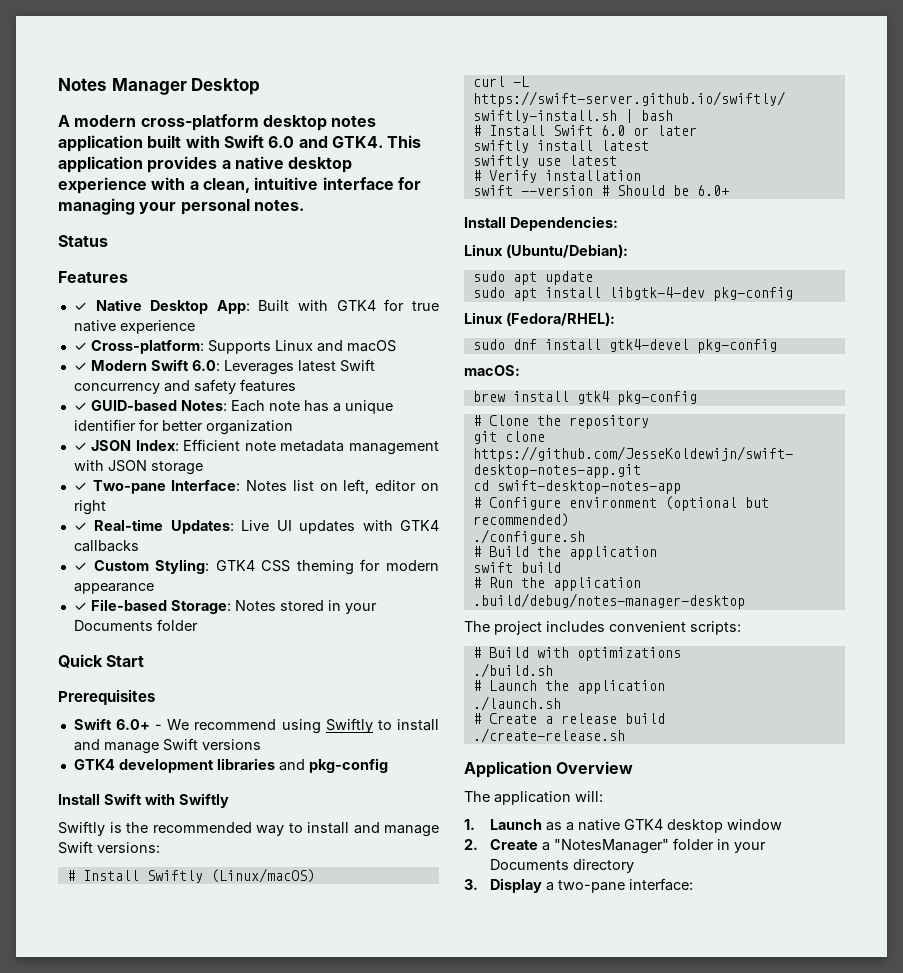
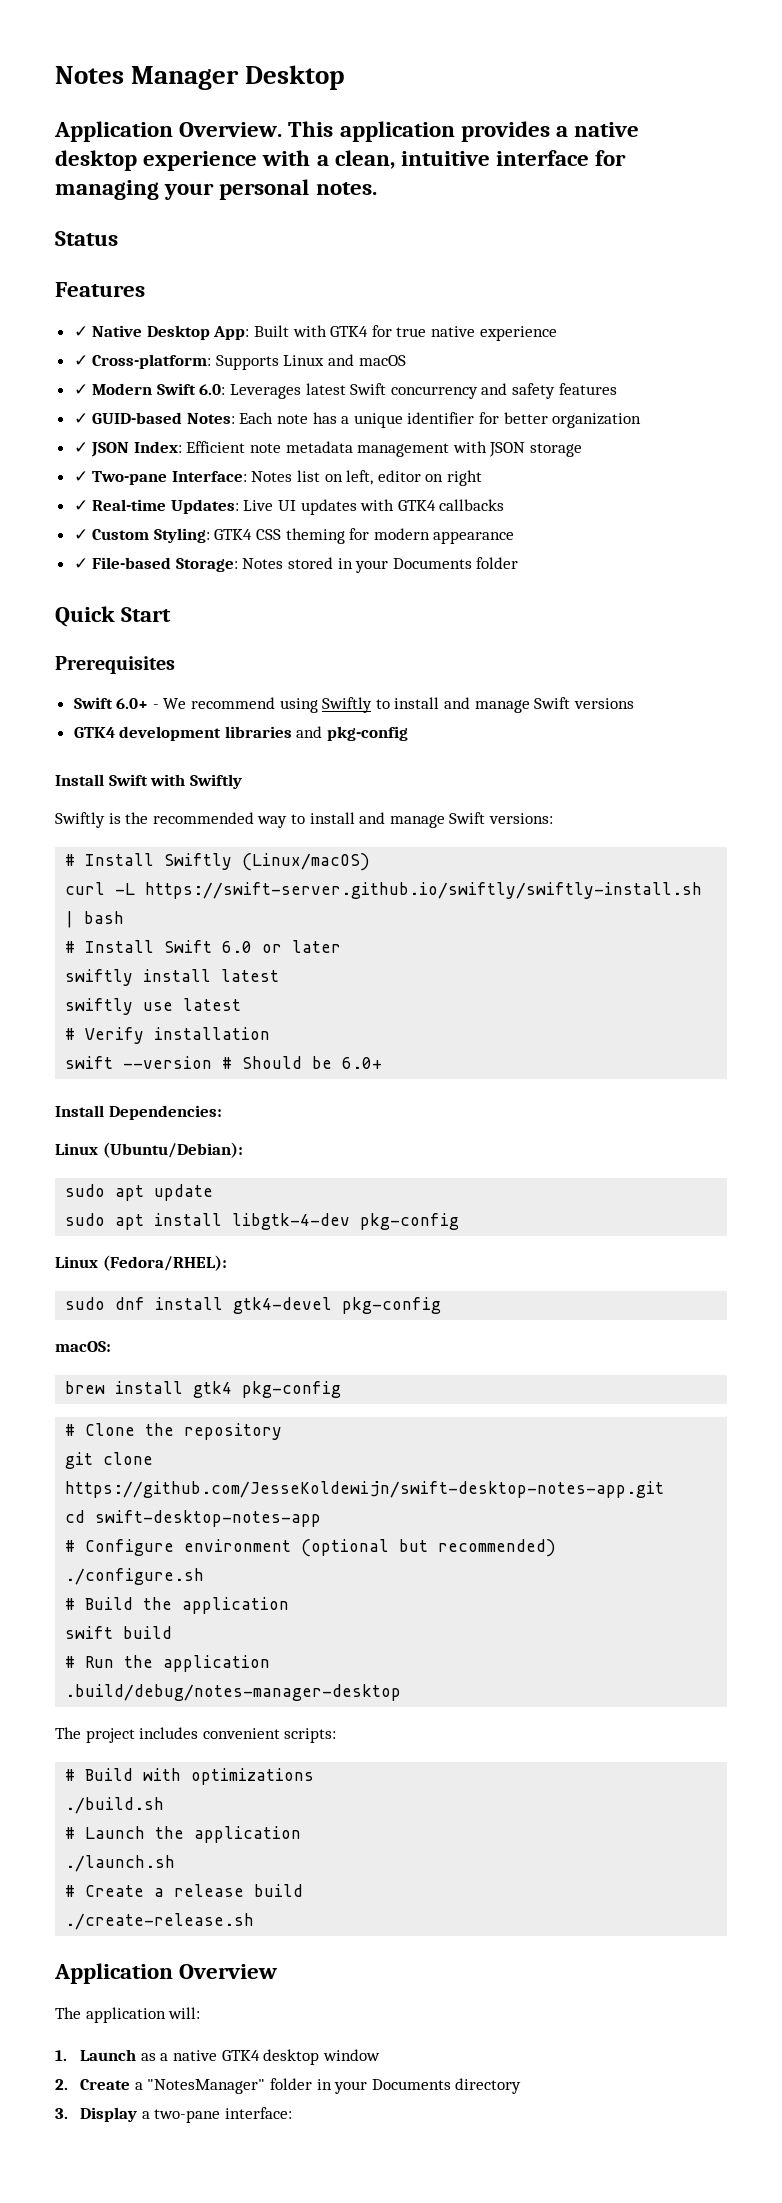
[58,114,377,131] [58,135,383,152] A modern cross-platform desktop notes application built with Swift 6.0 and GTK4. -> [54,121,283,142] Application Overview.

